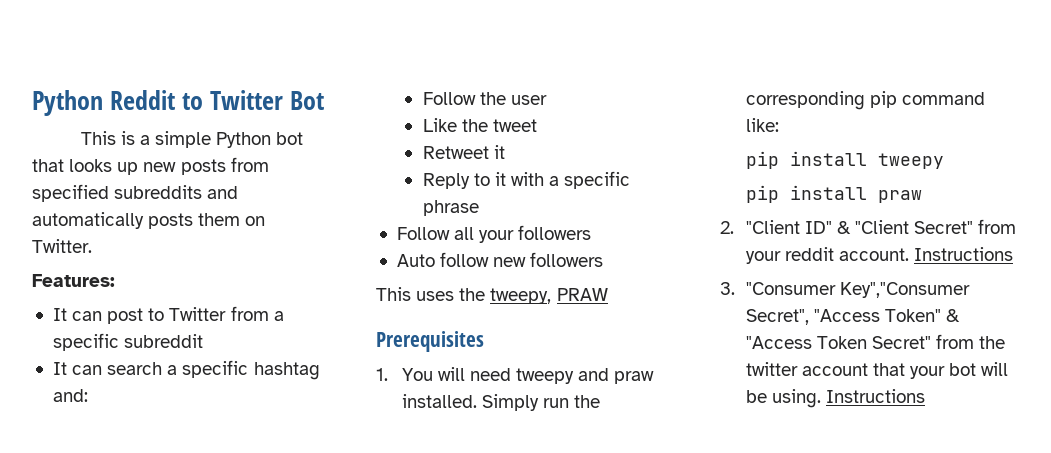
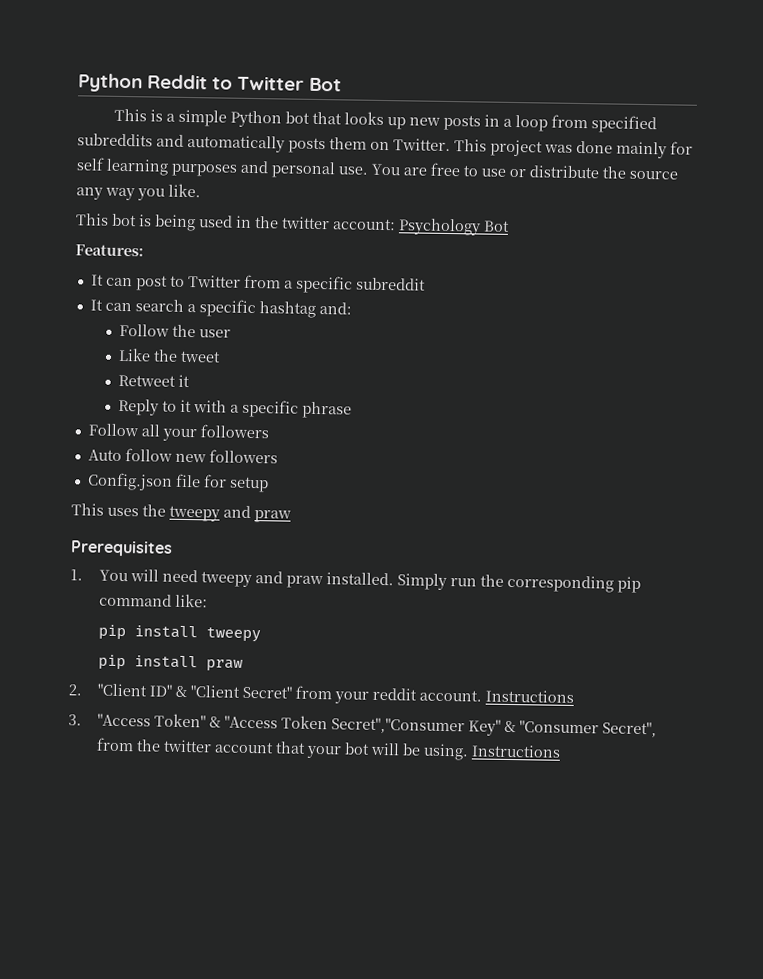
(226, 167) none -> [483,114,548,132] in a loop
(92, 246) none -> [454,139,693,159] [76,157,678,180] [76,183,201,201] [76,213,510,236] This project was done mainly for self learning purposes and personal use. You are free to use or distribute the source any way you like. // This bot is being used in the twitter account: Psychology Bot
(604, 259) none -> [86,472,269,493] // Config.json file for setup
[490,288,608,304] tweepy, PRAW -> [169,505,292,523] tweepy and praw
[745,282,970,298] [745,309,809,325] "Consumer Key","Consumer Secret", -> (82, 720) none
[871,336,931,349] Secret" -> [330,717,657,738] Secret","Consumer Key" & "Consumer Secret",

